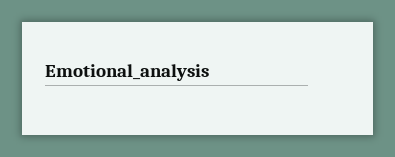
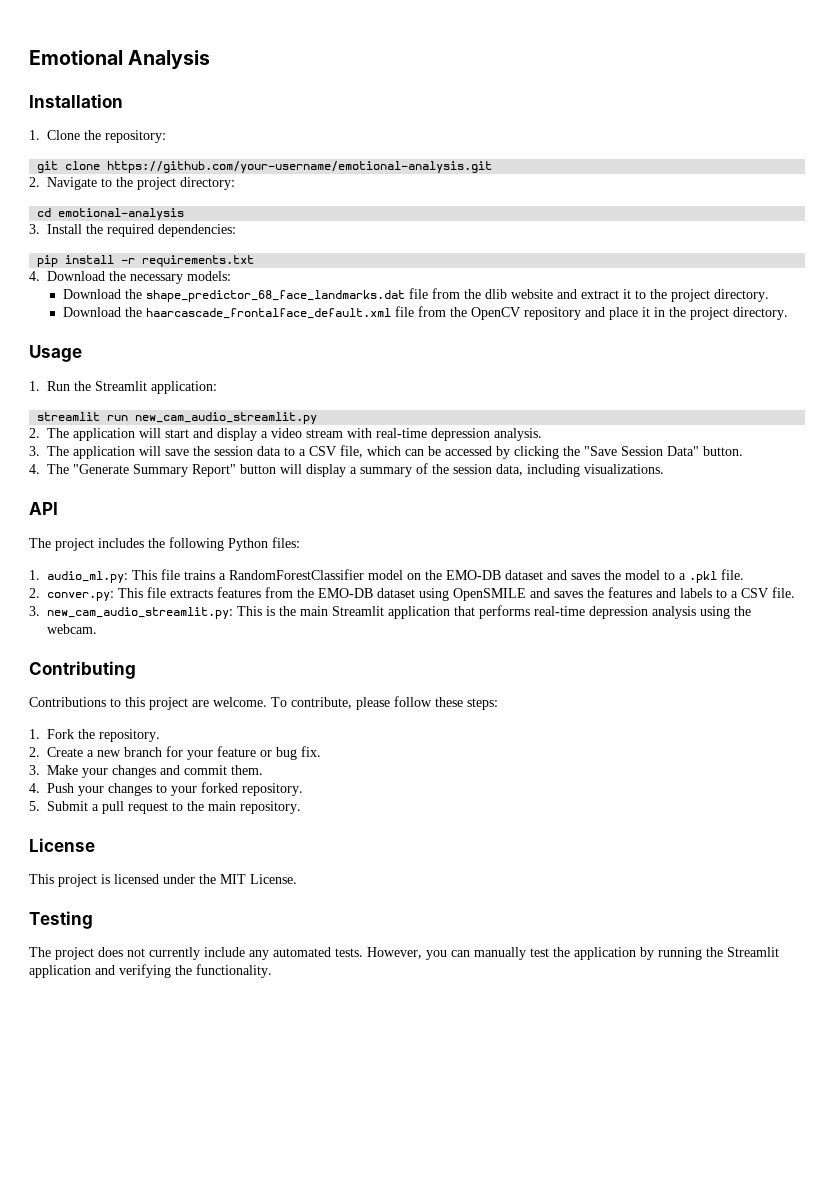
[45,64,209,81] Emotional_analysis -> [29,50,211,69] [29,94,123,108] [29,130,167,143] [37,161,493,173] [29,177,236,190] [37,208,185,220] [29,224,237,237] [37,255,255,267] [29,271,232,284] [62,288,769,302] [62,306,788,320] [29,345,82,362] [29,381,218,394] [37,412,318,424] [29,428,543,441] [29,445,744,459] [29,463,665,477] [29,502,58,515] [29,537,300,551] [29,569,745,583] [29,587,796,601] [29,605,752,619] [47,624,98,634] [29,661,136,679] [29,696,498,710] [29,729,161,742] [29,746,322,760] [29,765,264,778] [29,782,304,796] [29,801,302,814] [29,838,95,852] [29,874,297,887] [29,911,93,929] [29,947,779,960] [29,964,272,978] Emotional Analysis // Installation // 1. Clone the repository: // git clone https://github.com/your-username/emotional-analysis.git // 2. Navigate to the project directory: // cd emotional-analysis // 3. Install the required dependencies: // pip install -r requirements.txt // 4. Download the necessary models: // Download the shape_predictor_68_face_landmarks.dat file from the dlib website and extract it to the project directory. // Download the haarcascade_frontalface_default.xml file from the OpenCV repository and place it in the project directory. // Usage // 1. Run the Streamlit application: // streamlit run new_cam_audio_streamlit.py // 2. The application will start and display a video stream with real-time depression analysis. // 3. The application will save the session data to a CSV file, which can be accessed by clicking the "Save Session Data" button. // 4. The "Generate Summary Report" button will display a summary of the session data, including visualizations. // API // The project includes the following Python files: // 1. audio_ml.py: This file trains a RandomForestClassifier model on the EMO-DB dataset and saves the model to a .pkl file. // 2. conver.py: This file extracts features from the EMO-DB dataset using OpenSMILE and saves the features and labels to a CSV file. // 3. new_cam_audio_streamlit.py: This is the main Streamlit application that performs real-time depression analysis using the webcam. // Contributing // Contributions to this project are welcome. To contribute, please follow these steps: // 1. Fork the repository. // 2. Create a new branch for your feature or bug fix. // 3. Make your changes and commit them. // 4. Push your changes to your forked repository. // 5. Submit a pull request to the main repository. // License // This project is licensed under the MIT License. // Testing // The project does not currently include any automated tests. However, you can manually test the application by running the Streamlit application and verifying the functionality.

